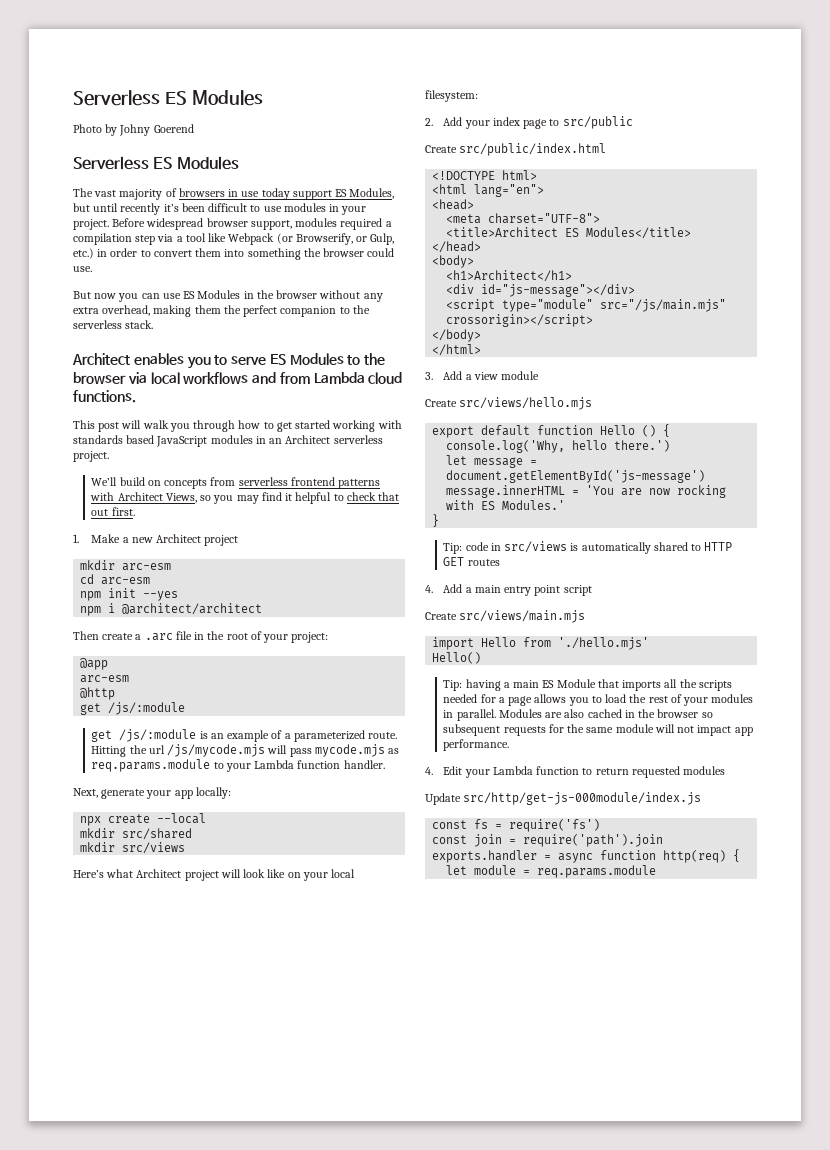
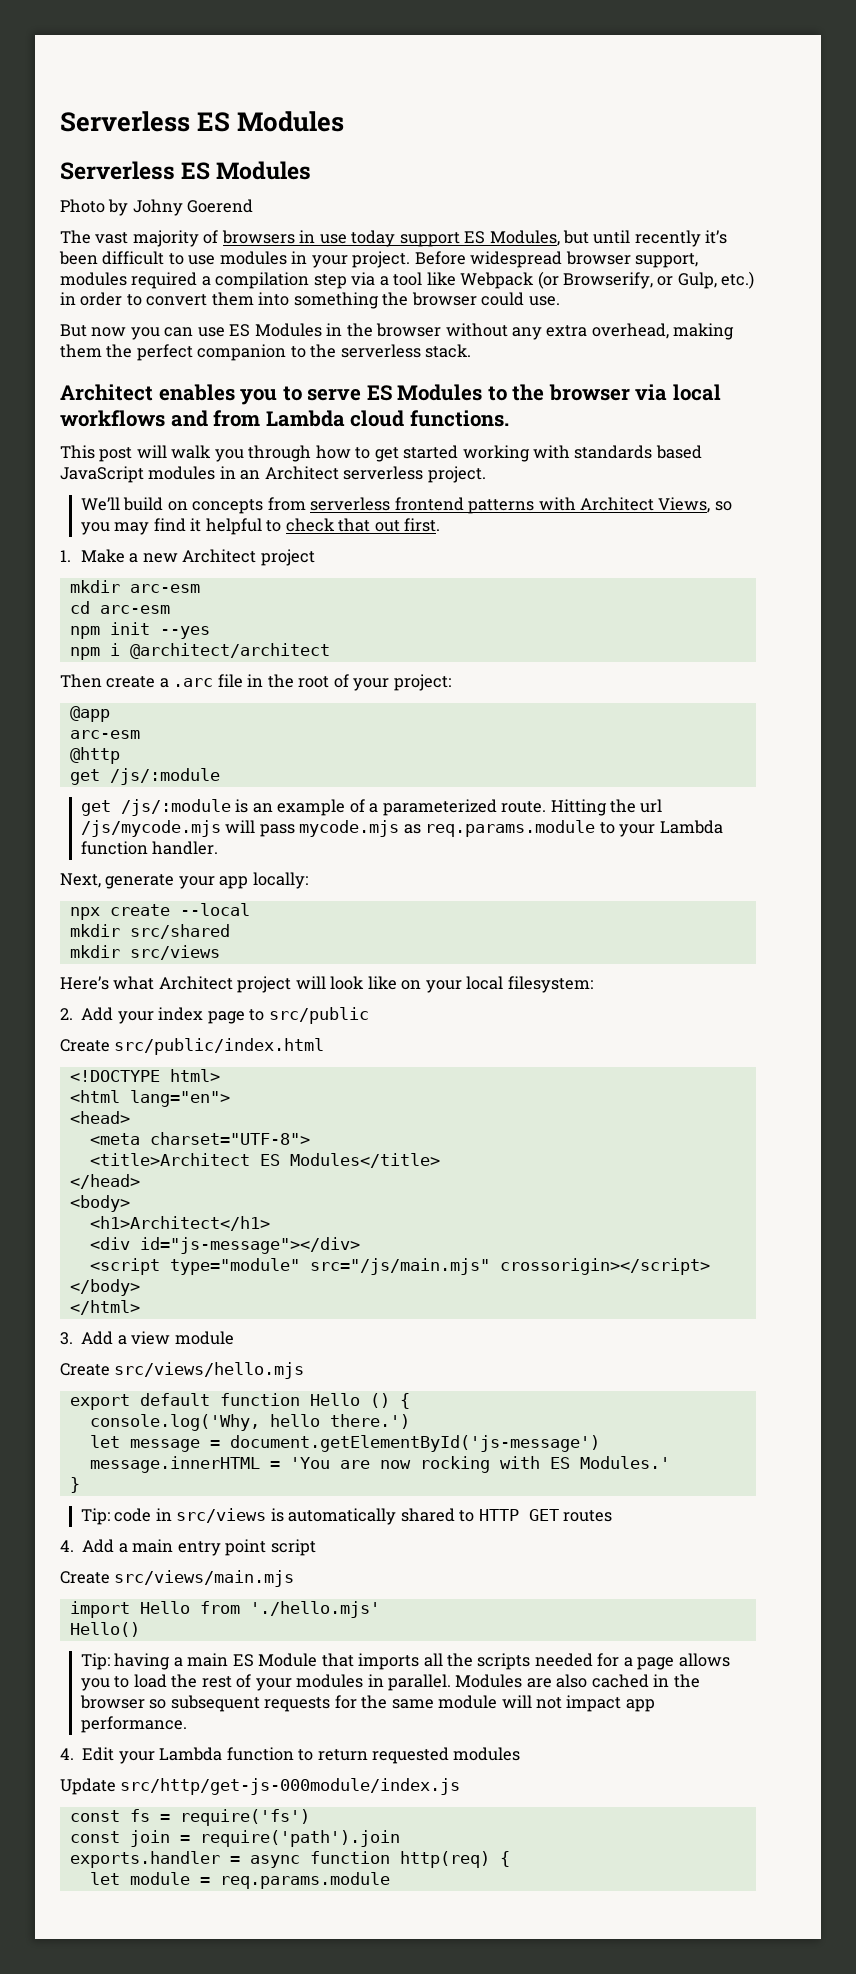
[73,90,263,106] Serverless ES Modules -> [60,111,345,132] [60,161,312,180] Serverless ES Modules // Serverless ES Modules
[73,156,239,170] // Serverless ES Modules -> (254, 206) none

